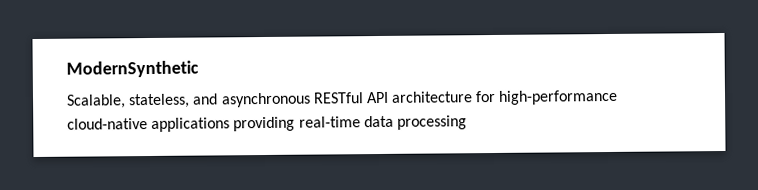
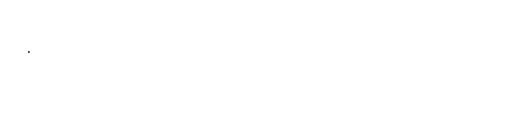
[66,60,199,78] [66,89,619,109] [67,115,467,132] ModernSynthetic // Scalable, stateless, and asynchronous RESTful API architecture for high-performance cloud-native applications providing real-time data processing -> [27,51,31,53] .

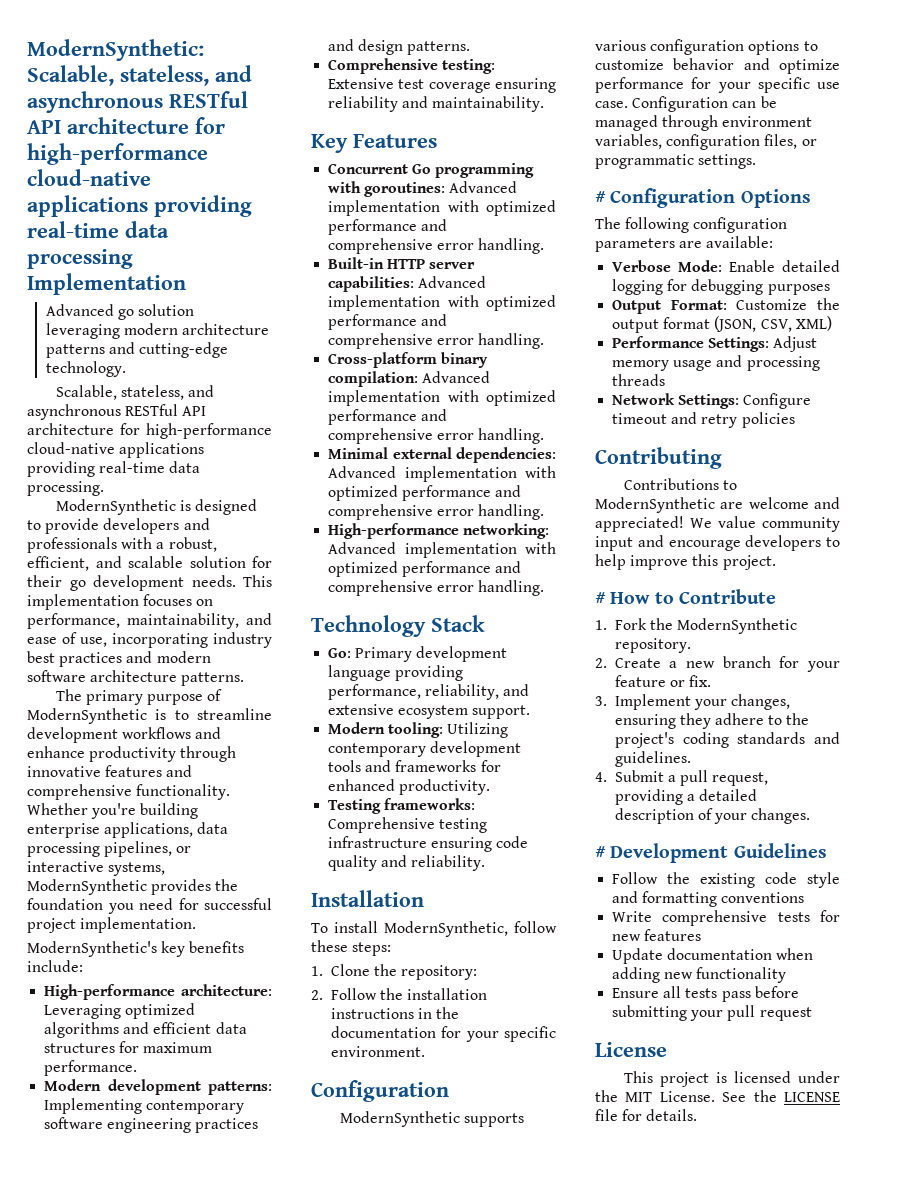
[27,51,31,53] . -> [27,39,204,61] [27,65,252,86] [27,91,248,113] [27,117,225,134] [27,143,208,165] [27,169,151,186] [27,195,252,217] [27,221,169,238] [27,249,133,269] [27,273,186,295] [45,304,194,320] [45,323,269,339] [45,342,228,358] [45,361,126,377] [55,385,215,400] [27,404,207,420] [27,423,272,439] [27,442,205,458] [27,461,201,477] [27,481,104,496] [55,499,258,515] [27,518,210,534] [27,537,217,553] [27,556,272,571] [27,575,272,591] [27,594,214,610] [27,613,272,629] [27,632,272,648] [27,651,211,667] [27,670,245,686] [55,689,223,705] [27,708,272,724] [27,727,222,743] [27,746,237,762] [27,765,193,777] [27,784,231,800] [27,803,199,819] [27,822,229,838] [27,841,192,857] [27,861,166,876] [27,879,239,895] [27,898,272,914] [27,917,197,933] [27,941,245,957] [27,960,83,972] [44,984,272,1000] [44,1003,196,1019] [44,1022,247,1038] [44,1041,213,1053] [44,1060,138,1076] [44,1079,272,1095] [44,1098,245,1114] [44,1117,259,1133] [328,39,471,55] [328,58,496,74] [328,78,556,93] [328,96,545,112] [311,134,437,153] [328,163,535,178] [328,181,518,197] [328,200,556,216] [328,219,448,235] [328,238,545,254] [328,257,476,269] [328,276,487,292] [328,295,556,311] [328,314,448,330] [328,333,545,349] [328,352,489,368] [328,371,491,387] [328,390,556,406] [328,409,448,425] [328,428,545,444] [328,447,556,463] [328,466,556,482] [328,485,522,501] [328,504,545,520] [328,523,550,539] [328,542,556,558] [328,561,522,577] [328,580,545,596] [311,615,485,637] [328,646,508,662] [328,665,464,681] [328,684,530,700] [328,704,531,719] [328,722,509,738] [328,741,522,757] [328,760,501,772] [328,779,491,795] [328,798,476,814] [328,817,488,833] [328,836,529,852] [328,855,486,871] [311,890,424,907] [311,921,557,937] [311,940,392,956] [311,964,478,980] [311,988,488,1000] [330,1007,460,1019] [330,1026,556,1042] [330,1046,425,1057] [311,1080,449,1102] [339,1111,524,1127] [595,39,818,55] [595,58,840,74] [595,77,840,93] [595,96,777,112] [595,115,813,131] [595,134,817,150] [595,154,757,169] [595,188,811,208] [595,217,788,233] [595,236,774,252] [612,260,840,272] [612,279,830,295] [612,298,840,314] [612,316,832,333] [612,336,818,352] [612,355,820,371] [612,374,666,386] [612,393,812,409] [612,412,795,428] [595,447,722,469] [623,478,737,490] [595,497,840,513] [595,516,840,532] [595,535,840,551] [595,554,776,570] [595,589,776,604] [595,618,798,634] [614,638,691,653] [595,656,840,672] [614,675,712,687] [595,694,791,710] [614,713,810,729] [614,732,840,748] [614,751,691,767] [595,770,769,786] [614,789,758,805] [614,808,811,824] [595,843,827,863] [612,872,840,888] [612,891,805,907] [612,910,840,926] [612,929,702,941] [612,948,814,964] [612,967,787,983] [612,986,799,1002] [612,1005,812,1021] [595,1042,667,1057] [623,1071,840,1087] [595,1090,840,1102] [595,1109,698,1121] ModernSynthetic: Scalable, stateless, and asynchronous RESTful API architecture for high-performance cloud-native applications providing real-time data processing Implementation // Advanced go solution leveraging modern architecture patterns and cutting-edge technology. // Scalable, stateless, and asynchronous RESTful API architecture for high-performance cloud-native applications providing real-time data processing. // ModernSynthetic is designed to provide developers and professionals with a robust, efficient, and scalable solution for their go development needs. This implementation focuses on performance, maintainability, and ease of use, incorporating industry best practices and modern software architecture patterns. // The primary purpose of ModernSynthetic is to streamline development workflows and enhance productivity through innovative features and comprehensive functionality. Whether you're building enterprise applications, data processing pipelines, or interactive systems, ModernSynthetic provides the foundation you need for successful project implementation. // ModernSynthetic's key benefits include: // High-performance architecture: Leveraging optimized algorithms and efficient data structures for maximum performance. // Modern development patterns: Implementing contemporary software engineering practices and design patterns. // Comprehensive testing: Extensive test coverage ensuring reliability and maintainability. // Key Features // Concurrent Go programming with goroutines: Advanced implementation with optimized performance and comprehensive error handling. // Built-in HTTP server capabilities: Advanced implementation with optimized performance and comprehensive error handling. // Cross-platform binary compilation: Advanced implementation with optimized performance and comprehensive error handling. // Minimal external dependencies: Advanced implementation with optimized performance and comprehensive error handling. // High-performance networking: Advanced implementation with optimized performance and comprehensive error handling. // Technology Stack // Go: Primary development language providing performance, reliability, and extensive ecosystem support. // Modern tooling: Utilizing contemporary development tools and frameworks for enhanced productivity. // Testing frameworks: Comprehensive testing infrastructure ensuring code quality and reliability. // Installation // To install ModernSynthetic, follow these steps: // 1. Clone the repository: // 2. Follow the installation instructions in the documentation for your specific environment. // Configuration // ModernSynthetic supports various configuration options to customize behavior and optimize performance for your specific use case. Configuration can be managed through environment variables, configuration files, or programmatic settings. // # Configuration Options // The following configuration parameters are available: // Verbose Mode: Enable detailed logging for debugging purposes // Output Format: Customize the output format (JSON, CSV, XML) // Performance Settings: Adjust memory usage and processing threads // Network Settings: Configure timeout and retry policies // Contributing // Contributions to ModernSynthetic are welcome and appreciated! We value community input and encourage developers to help improve this project. // # How to Contribute // 1. Fork the ModernSynthetic repository. // 2. Create a new branch for your feature or fix. // 3. Implement your changes, ensuring they adhere to the project's coding standards and guidelines. // 4. Submit a pull request, providing a detailed description of your changes. // # Development Guidelines // Follow the existing code style and formatting conventions // Write comprehensive tests for new features // Update documentation when adding new functionality // Ensure all tests pass before submitting your pull request // License // This project is licensed under the MIT License. See the LICENSE file for details.

